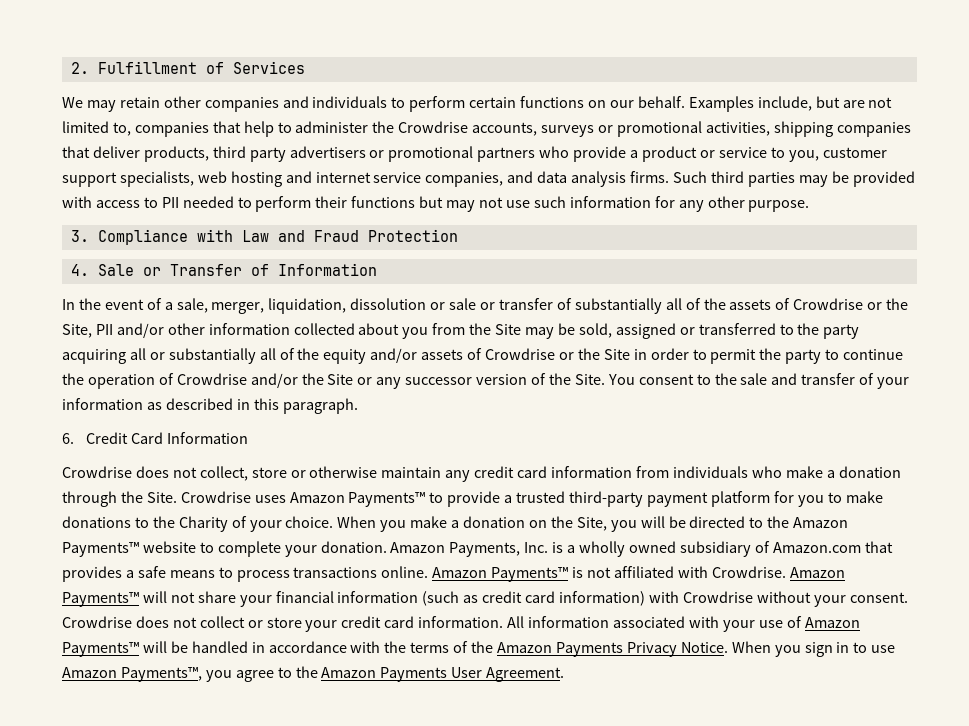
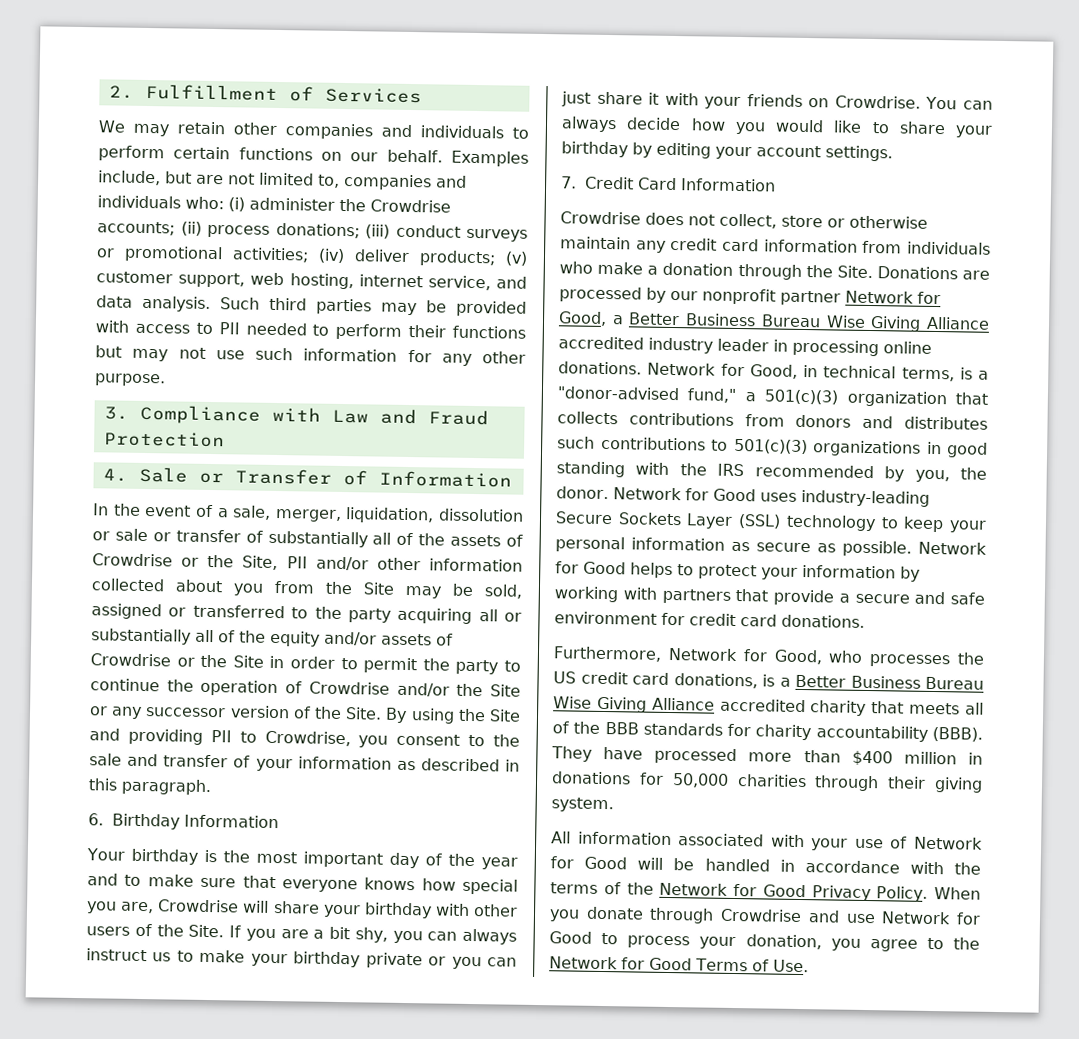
[212,121,911,137] [62,146,887,162] [62,171,670,187] that help to administer the Crowdrise accounts, surveys or promotional activities, shipping companies that deliver products, third party advertisers or promotional partners who provide a product or service to you, customer support specialists, web hosting and internet service companies, and data analysis firms. -> [436,175,467,188] [97,195,451,213] [97,221,528,242] [96,245,528,267] [96,271,527,291] [96,295,211,312] and individuals who: (i) administer the Crowdrise accounts; (ii) process donations; (iii) conduct surveys or promotional activities; (iv) deliver products; (v) customer support, web hosting, internet service, and data analysis.
[607,374,635,385] You -> [385,707,521,724] [89,728,389,748] By using the Site and providing PII to Crowdrise, you
(74, 438) none -> [112,813,280,830] [86,848,518,870] [87,873,518,895] [86,899,518,919] [86,923,517,945] [86,948,517,970] [561,91,993,110] [561,116,993,138] [561,141,893,162] [561,176,577,189] Birthday Information // Your birthday is the most important day of the year and to make sure that everyone knows how special you are, Crowdrise will share your birthday with other users of the Site. If you are a bit shy, you can always instruct us to make your birthday private or you can just share it with your friends on Crowdrise. You can always decide how you would like to share your birthday by editing your account settings. // 7.
[180,491,883,507] [62,516,849,532] [62,541,893,557] [62,566,845,582] [62,591,908,607] [62,616,504,632] Crowdrise uses Amazon Payments™ to provide a trusted third-party payment platform for you to make donations to the Charity of your choice. When you make a donation on the Site, you will be directed to the Amazon Payments™ website to complete your donation. Amazon Payments, Inc. is a wholly owned subsidiary of Amazon.com that provides a safe means to process transactions online. Amazon Payments™ is not affiliated with Crowdrise. Amazon Payments™ will not share your financial information (such as credit card information) with Crowdrise without your consent. Crowdrise does not collect or store your credit card information. -> [876,266,990,280] [559,286,941,306] [558,311,990,332] [558,336,932,357] [558,361,989,382] [557,386,988,408] [557,411,988,430] [557,436,988,458] [556,461,987,483] [556,486,930,507] [555,511,987,533] [555,536,987,557] [555,561,920,582] [554,586,985,606] [554,611,865,628] [553,646,985,668] [553,671,984,690] [553,696,984,716] [552,721,983,742] [551,746,983,766] [551,771,983,793] [551,797,614,813] Donations are processed by our nonprofit partner Network for Good, a Better Business Bureau Wise Giving Alliance accredited industry leader in processing online donations. Network for Good, in technical terms, is a "donor-advised fund," a 501(c)(3) organization that collects contributions from donors and distributes such contributions to 501(c)(3) organizations in good standing with the IRS recommended by you, the donor. Network for Good uses industry-leading Secure Sockets Layer (SSL) technology to keep your personal information as secure as possible. Network for Good helps to protect your information by working with partners that provide a secure and safe environment for credit card donations. // Furthermore, Network for Good, who processes the US credit card donations, is a Better Business Bureau Wise Giving Alliance accredited charity that meets all of the BBB standards for charity accountability (BBB). They have processed more than $400 million in donations for 50,000 charities through their giving system. //
[804,617,860,628] [62,642,139,657] Amazon Payments™ -> [914,836,983,850] [550,856,628,870] Network for Good
[497,641,896,657] [62,666,565,682] Amazon Payments Privacy Notice. When you sign in to use Amazon Payments™, you agree to the Amazon Payments User Agreement. -> [659,882,981,902] [549,906,981,925] [549,931,980,952] [549,956,809,973] Network for Good Privacy Policy. When you donate through Crowdrise and use Network for Good to process your donation, you agree to the Network for Good Terms of Use.

